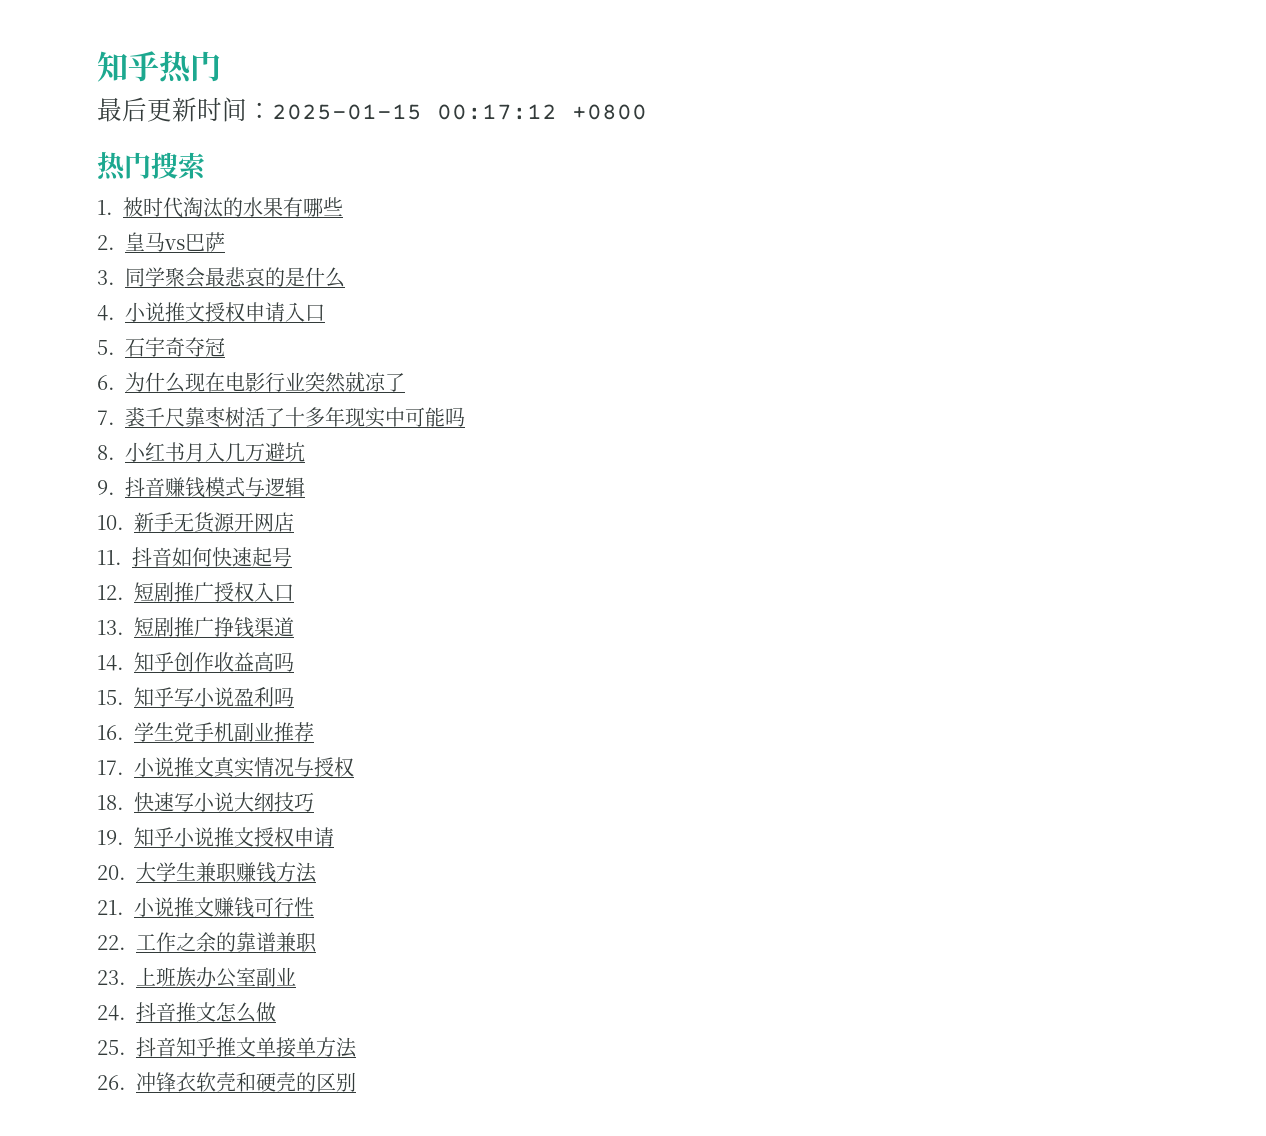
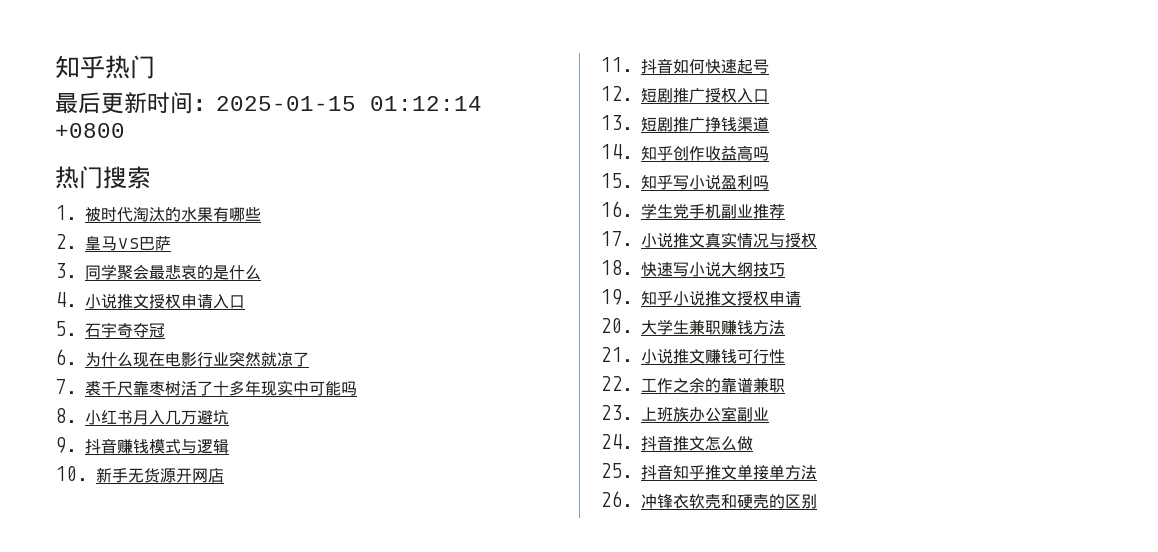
[437,104,557,120] 00:17:12 -> [370,96,482,111] 01:12:14

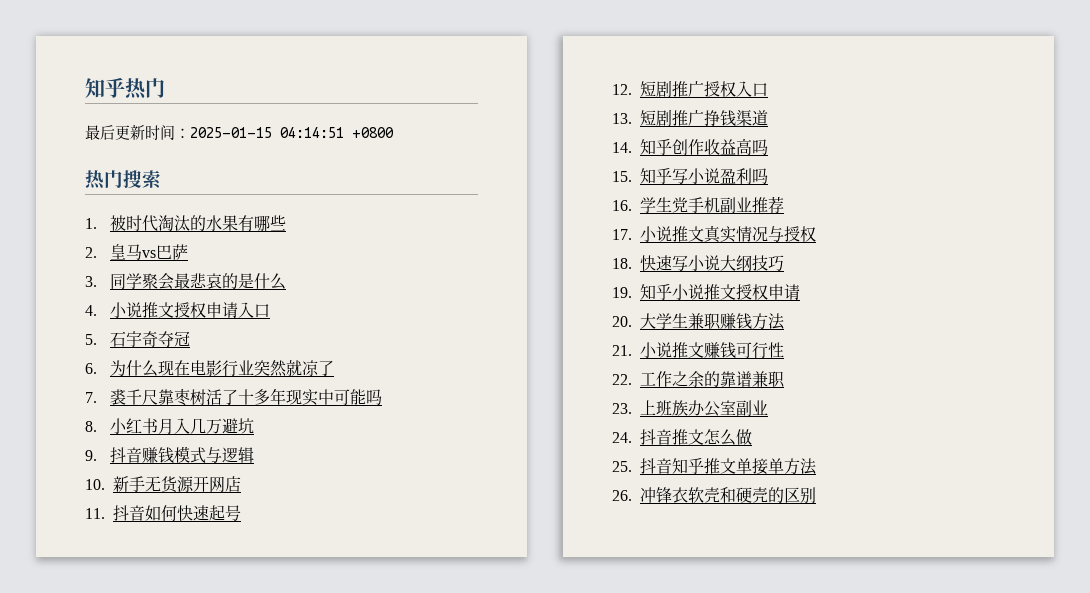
[370,96,482,111] 01:12:14 -> [280,127,344,138] 04:14:51

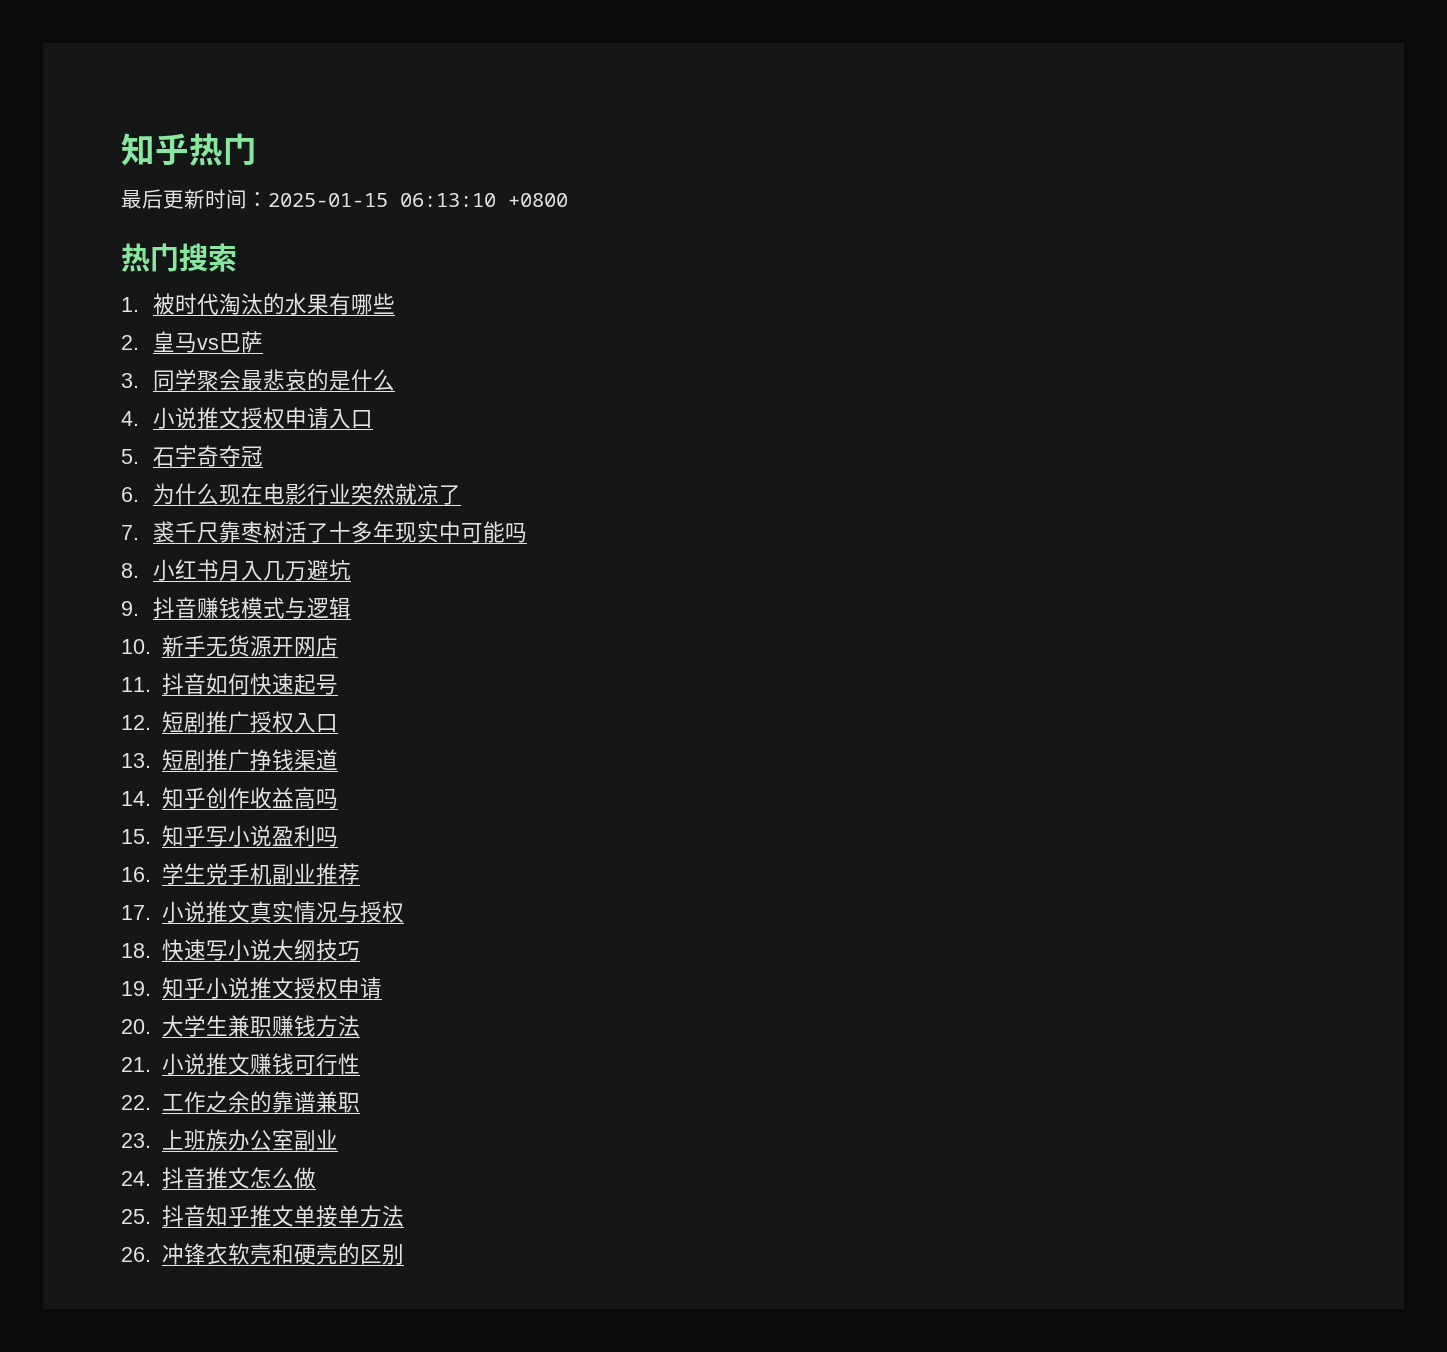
[280,127,344,138] 04:14:51 -> [400,193,496,207] 06:13:10

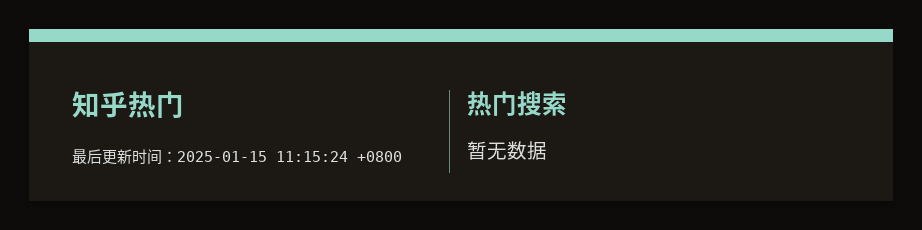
[400,193,496,207] 06:13:10 -> [276,151,348,162] 11:15:24
[121,293,396,315] [121,331,264,353] [121,369,396,391] [121,407,374,429] [121,445,264,467] [121,483,462,505] [121,521,528,543] [121,559,352,581] [121,597,352,619] [121,635,338,657] [121,673,338,695] [121,711,338,733] [121,749,338,771] [121,787,338,809] [121,825,338,847] [121,863,360,885] [121,901,404,923] [121,939,360,961] [121,977,382,999] [121,1015,360,1037] [121,1053,360,1075] [121,1091,360,1113] [121,1129,338,1151] [121,1167,316,1189] [121,1205,404,1227] [121,1243,404,1265] 1.被时代淘汰的水果有哪些 // 2.皇马vs巴萨 // 3.同学聚会最悲哀的是什么 // 4.小说推文授权申请入口 // 5.石宇奇夺冠 // 6.为什么现在电影行业突然就凉了 // 7.裘千尺靠枣树活了十多年现实中可能吗 // 8.小红书月入几万避坑 // 9.抖音赚钱模式与逻辑 // 10.新手无货源开网店 // 11.抖音如何快速起号 // 12.短剧推广授权入口 // 13.短剧推广挣钱渠道 // 14.知乎创作收益高吗 // 15.知乎写小说盈利吗 // 16.学生党手机副业推荐 // 17.小说推文真实情况与授权 // 18.快速写小说大纲技巧 // 19.知乎小说推文授权申请 // 20.大学生兼职赚钱方法 // 21.小说推文赚钱可行性 // 22.工作之余的靠谱兼职 // 23.上班族办公室副业 // 24.抖音推文怎么做 // 25.抖音知乎推文单接单方法 // 26.冲锋衣软壳和硬壳的区别 -> [467,141,547,160] 暂无数据

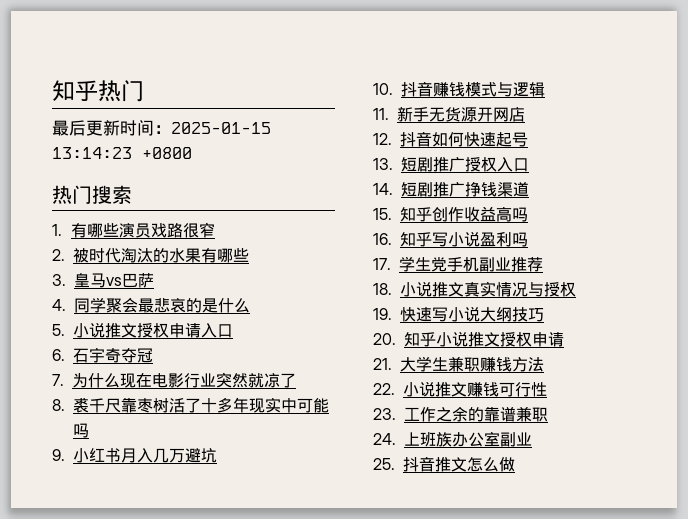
[276,151,348,162] 11:15:24 -> [52,147,132,159] 13:14:23
[467,141,547,160] 暂无数据 -> [52,222,216,238] [52,248,249,263] [52,273,154,288] [52,297,250,313] [52,322,233,338] [52,347,153,363] [52,372,296,388] [52,397,329,413] [73,423,89,438] [52,448,217,463] [373,81,545,97] [373,106,525,122] [373,131,528,147] [373,157,529,172] [373,181,529,197] [373,206,528,222] [373,231,528,247] [373,256,543,272] [373,281,576,297] [373,306,544,322] [373,331,564,347] [373,356,544,372] [373,381,547,397] [373,406,548,422] [373,431,532,447] [373,456,515,472] 1.有哪些演员戏路很窄 // 2.被时代淘汰的水果有哪些 // 3.皇马vs巴萨 // 4.同学聚会最悲哀的是什么 // 5.小说推文授权申请入口 // 6.石宇奇夺冠 // 7.为什么现在电影行业突然就凉了 // 8.裘千尺靠枣树活了十多年现实中可能吗 // 9.小红书月入几万避坑 // 10.抖音赚钱模式与逻辑 // 11.新手无货源开网店 // 12.抖音如何快速起号 // 13.短剧推广授权入口 // 14.短剧推广挣钱渠道 // 15.知乎创作收益高吗 // 16.知乎写小说盈利吗 // 17.学生党手机副业推荐 // 18.小说推文真实情况与授权 // 19.快速写小说大纲技巧 // 20.知乎小说推文授权申请 // 21.大学生兼职赚钱方法 // 22.小说推文赚钱可行性 // 23.工作之余的靠谱兼职 // 24.上班族办公室副业 // 25.抖音推文怎么做

